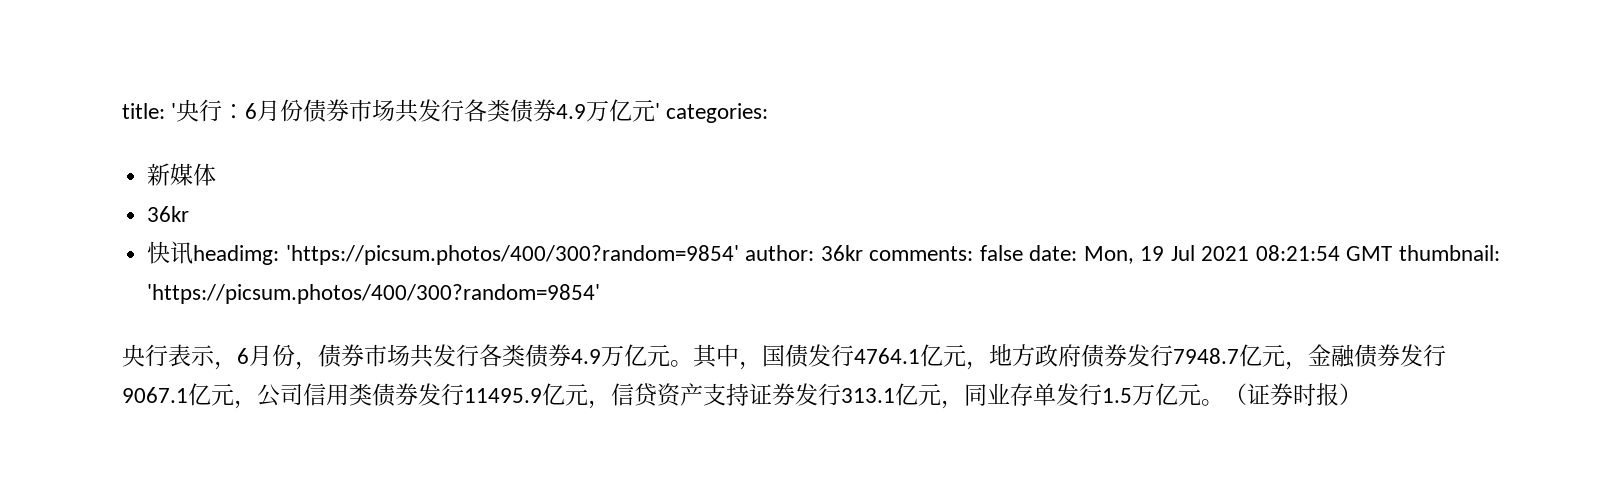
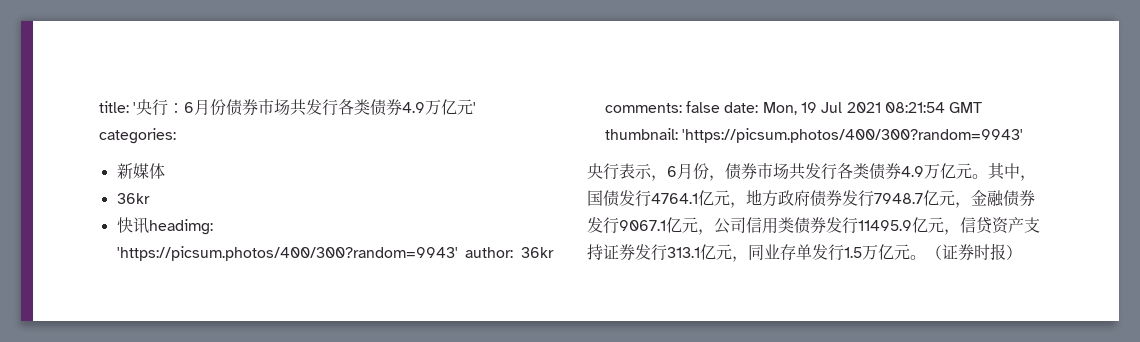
[285,245,739,265] 'https://picsum.photos/400/300?random=9854' -> [116,246,458,261] 'https://picsum.photos/400/300?random=9943'
[147,284,601,304] 'https://picsum.photos/400/300?random=9854' -> [681,128,1023,143] 'https://picsum.photos/400/300?random=9943'

